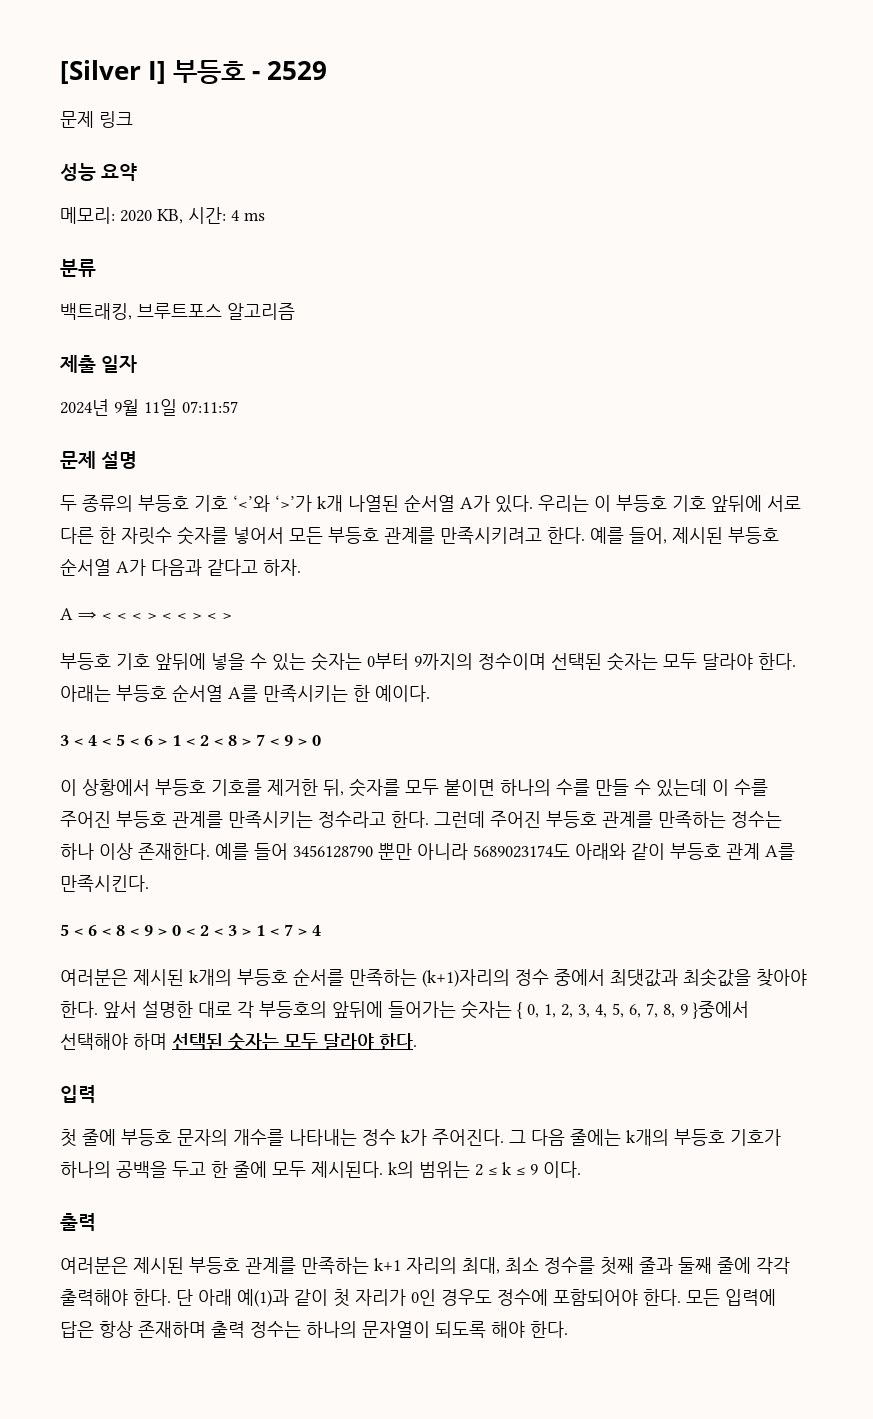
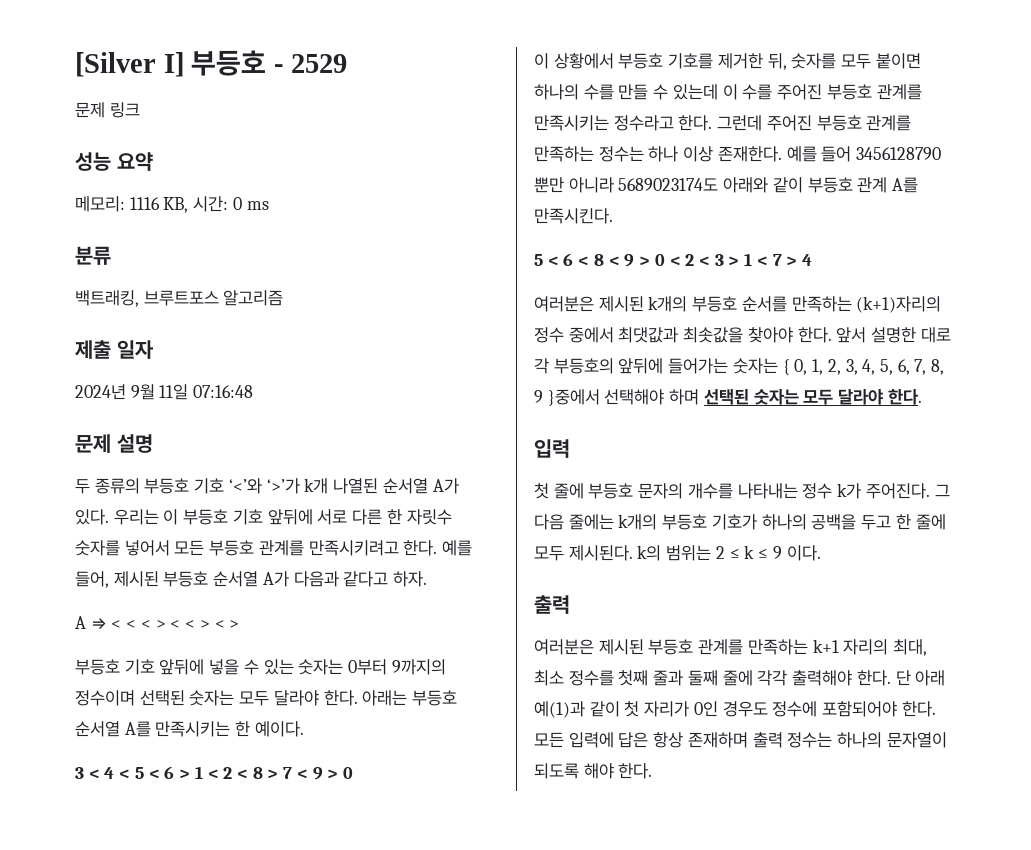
[120,210,152,222] 2020 -> [129,197,160,210] 1116
[231,210,239,221] 4 -> [232,197,242,210] 0
[182,401,238,413] 07:11:57 -> [193,385,254,398] 07:16:48

